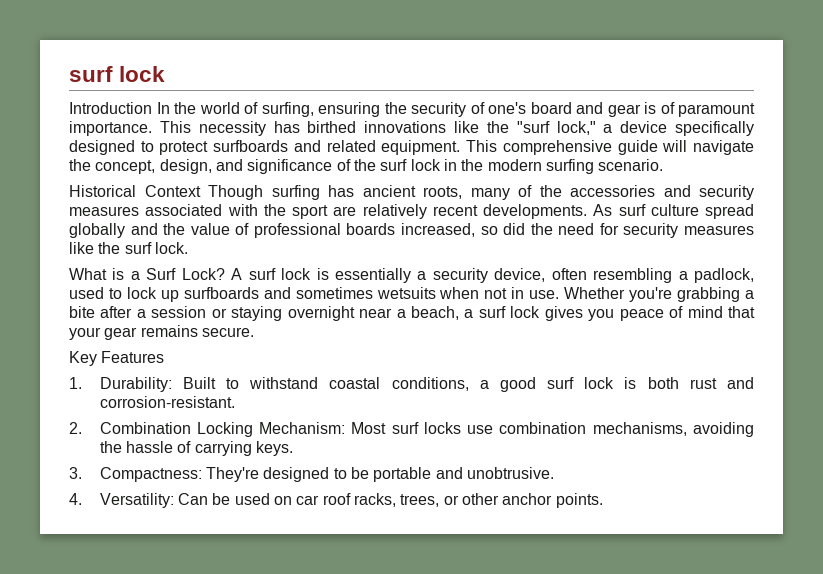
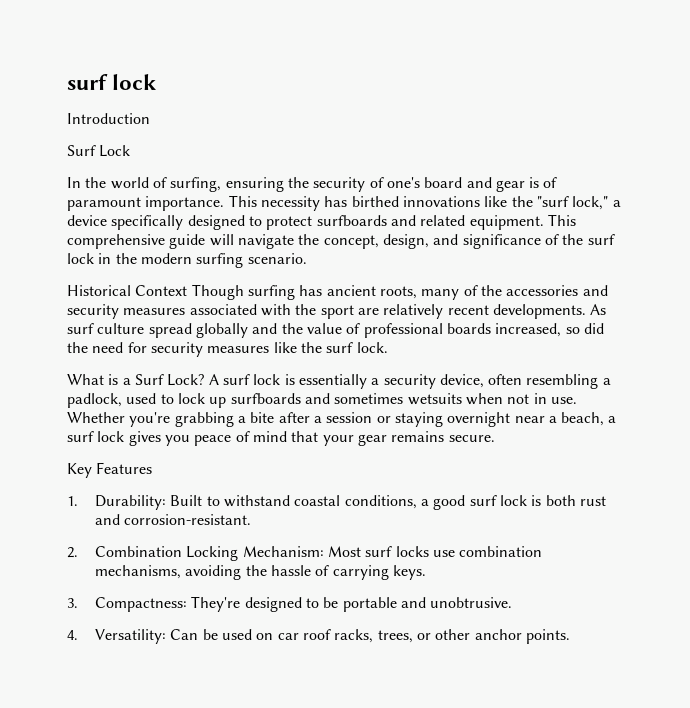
(152, 108) none -> [67,145,131,157] // Surf Lock //

